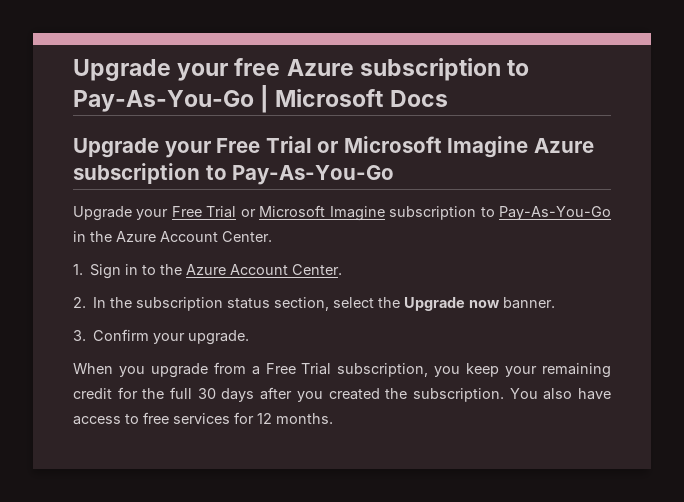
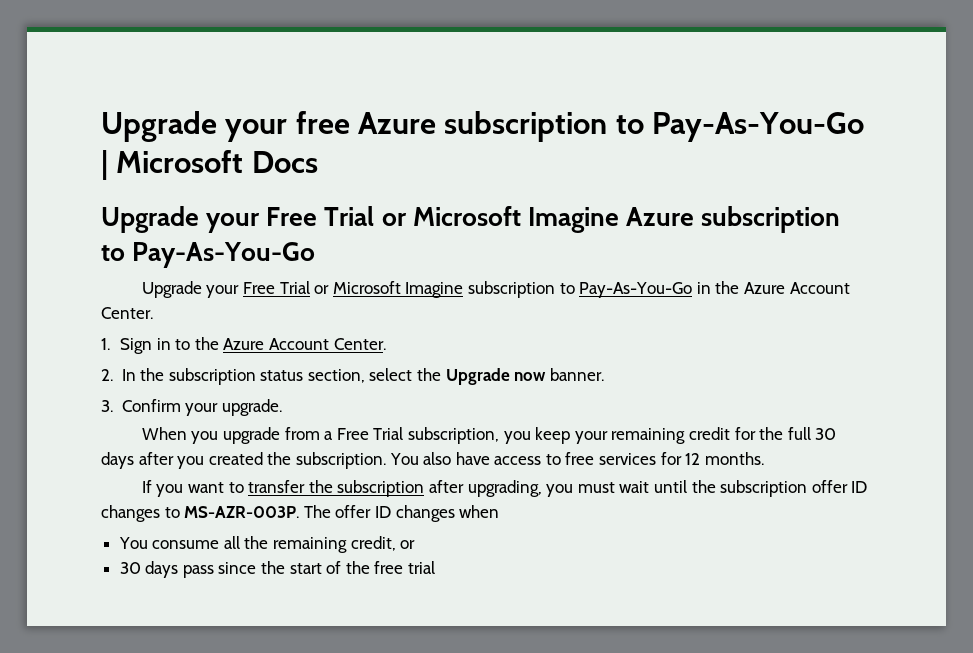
(333, 418) none -> [141,480,868,497] [101,505,500,522] [118,536,416,553] [119,561,436,578] // If you want to transfer the subscription after upgrading, you must wait until the subscription offer ID changes to MS-AZR-003P. The offer ID changes when // You consume all the remaining credit, or // 30 days pass since the start of the free trial

